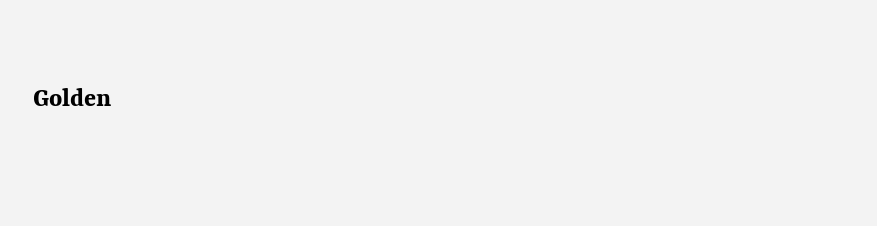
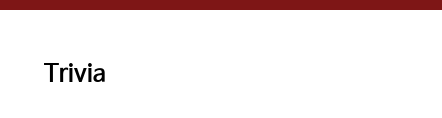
[33,88,111,106] Golden -> [44,63,106,82] Trivia

